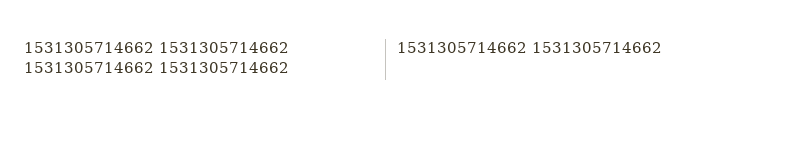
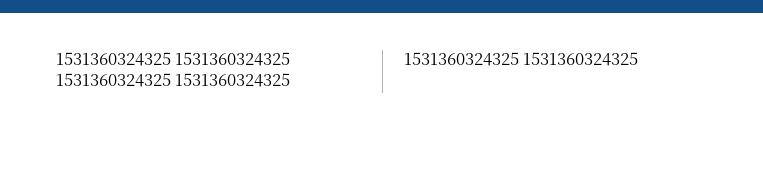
[24,42,289,53] [24,62,289,73] [397,42,662,53] 1531305714662 1531305714662 1531305714662 1531305714662 1531305714662 1531305714662 -> [56,52,291,66] [56,73,291,87] [404,52,639,66] 1531360324325 1531360324325 1531360324325 1531360324325 1531360324325 1531360324325

